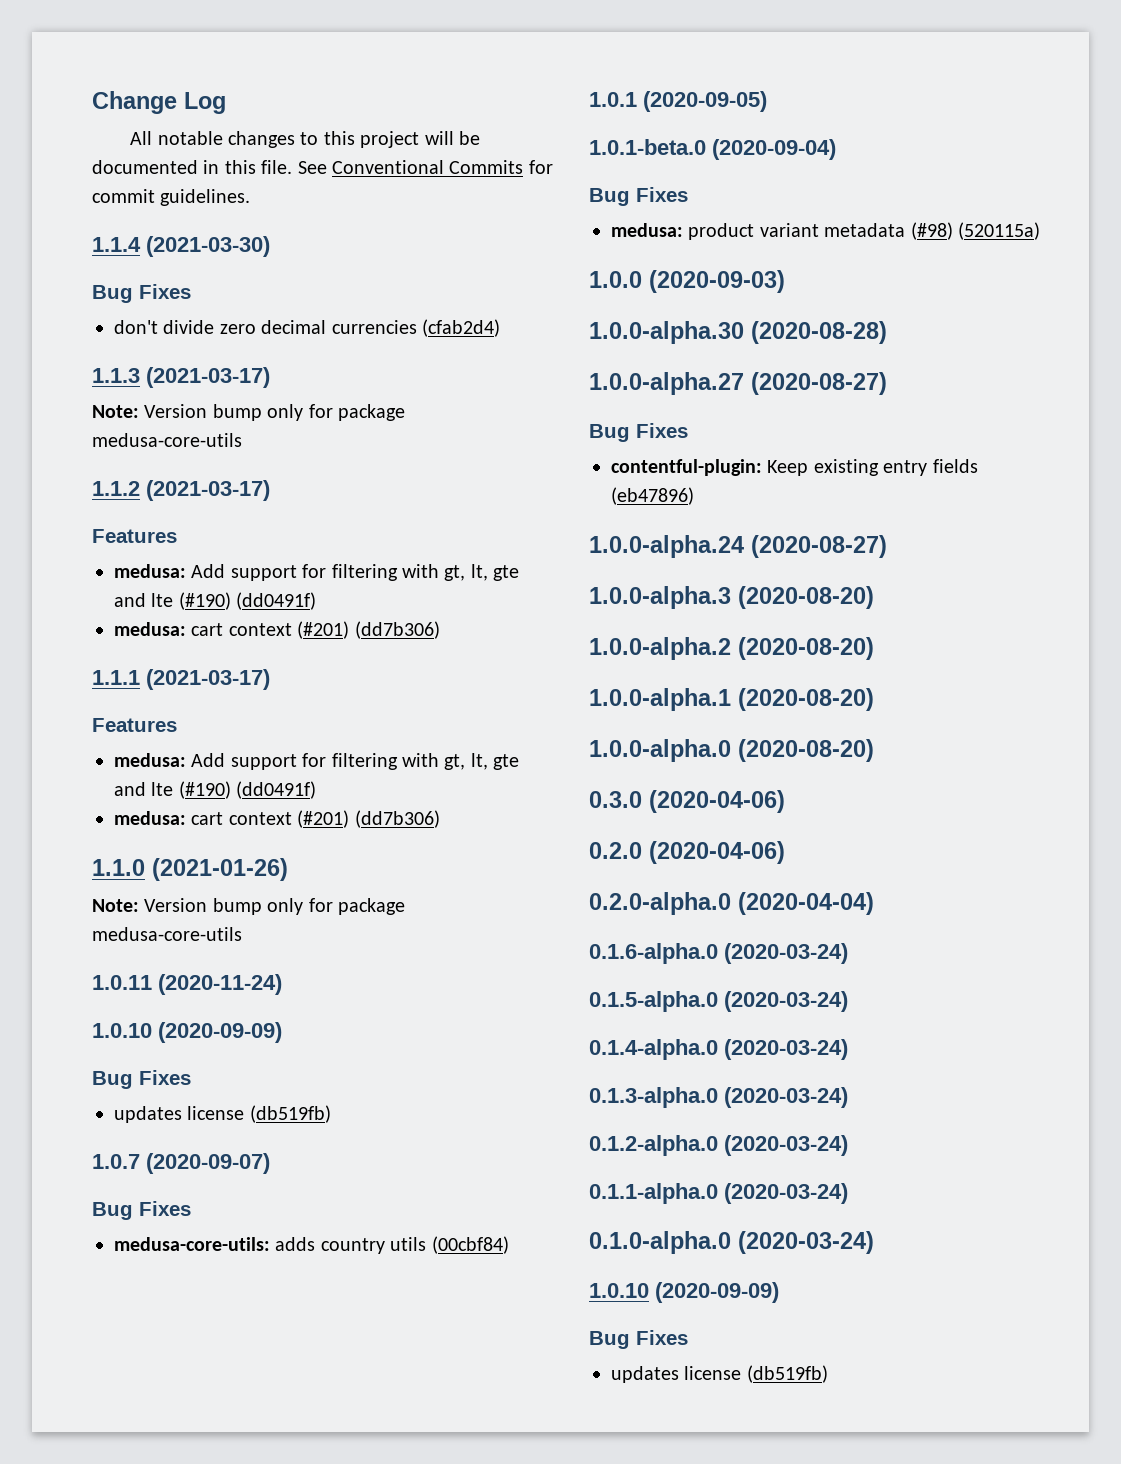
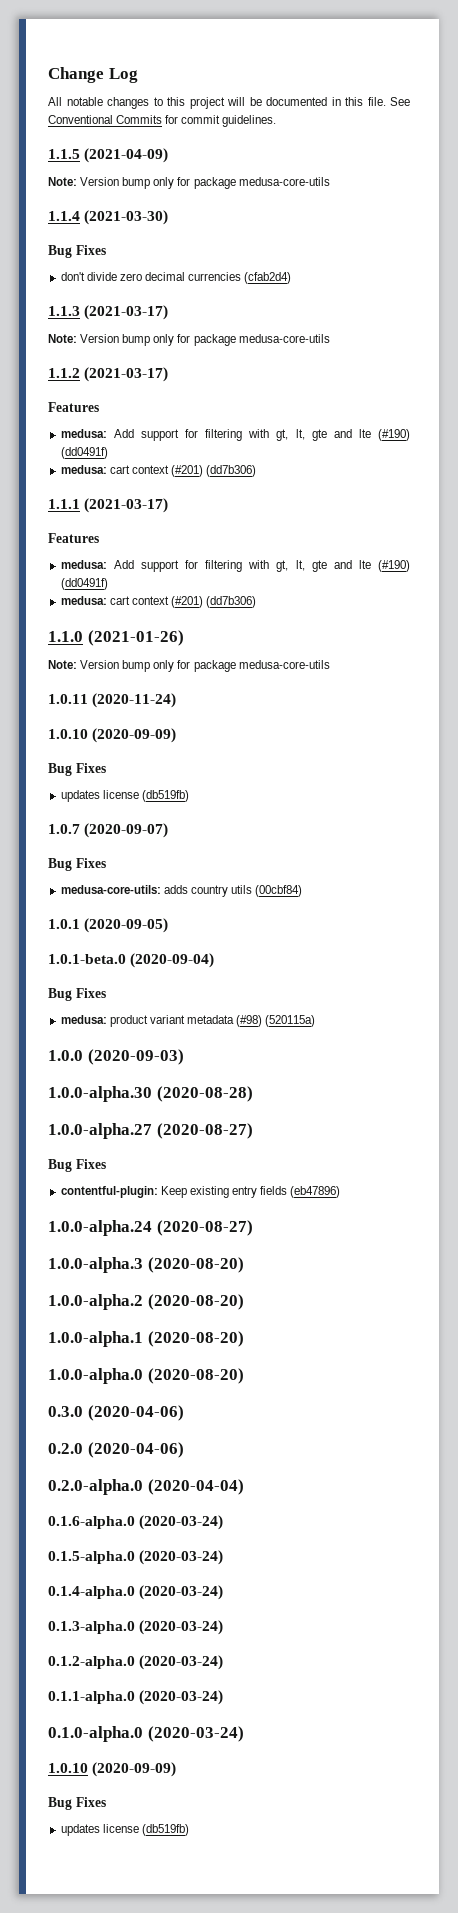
(251, 197) none -> [48,148,169,163] [48,177,330,189] // 1.1.5 (2021-04-09) // Note: Version bump only for package medusa-core-utils

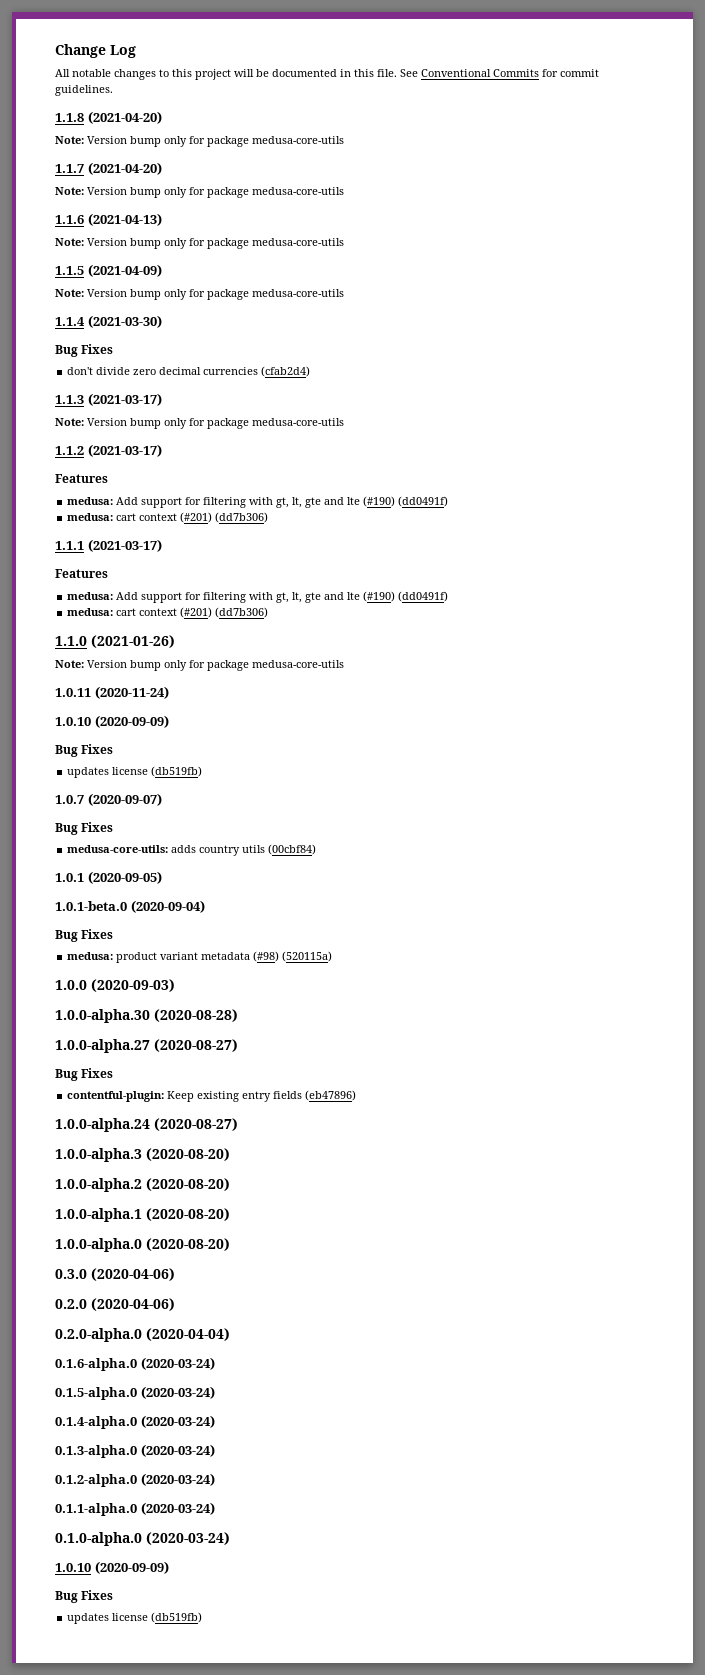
(277, 121) none -> [55,111,162,124] [55,136,344,147] [55,162,162,175] [55,187,344,198] [55,213,162,226] [55,238,344,249] // 1.1.8 (2021-04-20) // Note: Version bump only for package medusa-core-utils // 1.1.7 (2021-04-20) // Note: Version bump only for package medusa-core-utils // 1.1.6 (2021-04-13) // Note: Version bump only for package medusa-core-utils

